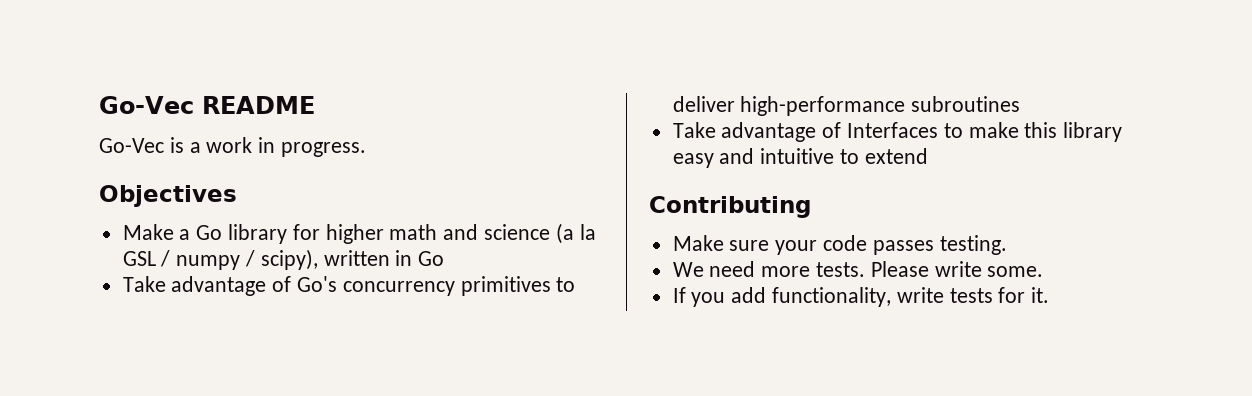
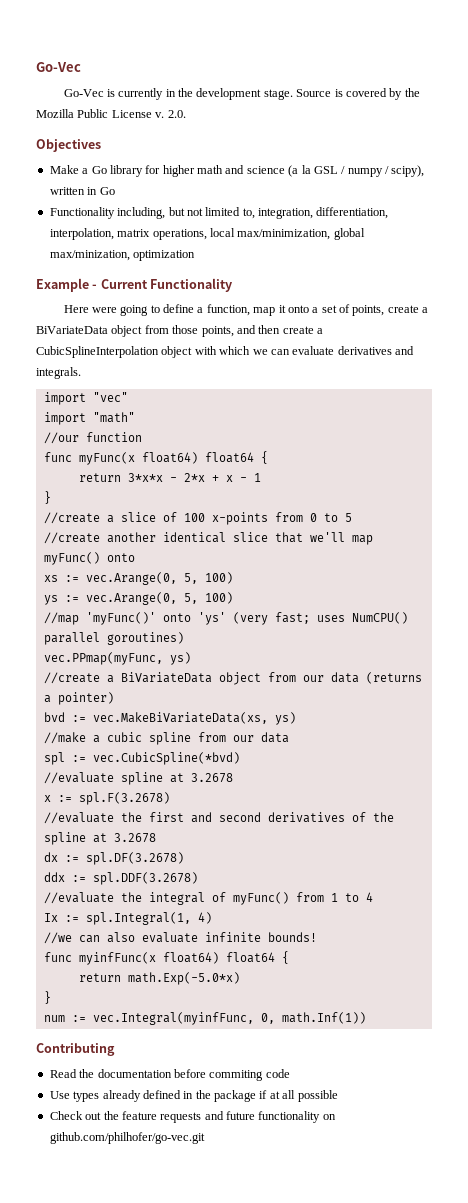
[99,96,315,114] Go-Vec README -> [36,62,81,72] Go-Vec
[189,137,367,157] a work in progress. -> [118,88,420,100] [36,109,186,118] currently in the development stage. Source is covered by the Mozilla Public License v. 2.0.
[122,276,576,296] [672,96,1021,116] [672,122,1123,142] [672,148,928,168] [649,196,811,218] [672,235,1007,255] [672,261,1044,277] [672,287,1050,307] Take advantage of Go's concurrency primitives to deliver high-performance subroutines // Take advantage of Interfaces to make this library easy and intuitive to extend // Contributing // Make sure your code passes testing. // We need more tests. Please write some. // If you add functionality, write tests for it. -> [49,207,389,219] [49,228,365,240] [49,250,196,261] [36,278,233,292] [63,304,429,316] [36,325,323,337] [36,346,414,358] [36,367,81,379] [43,392,128,405] [43,412,135,425] [43,432,142,444] [43,451,268,465] [78,473,261,482] [43,491,51,504] [43,512,352,525] [43,532,373,545] [43,552,135,565] [43,572,233,585] [43,592,233,605] [43,612,408,625] [43,632,184,645] [43,652,191,665] [43,672,422,685] [43,692,114,705] [43,712,296,725] [43,732,289,745] [43,752,240,765] [43,772,233,785] [43,792,170,805] [43,812,394,824] [43,832,156,845] [43,852,184,865] [43,872,198,885] [43,892,373,905] [43,912,212,925] [43,932,317,944] [43,951,289,965] [78,972,240,985] [43,991,51,1004] [43,1012,366,1025] [36,1043,115,1056] [49,1069,290,1081] [49,1090,338,1102] [49,1111,336,1123] [49,1132,205,1144] Functionality including, but not limited to, integration, differentiation, interpolation, matrix operations, local max/minimization, global max/minization, optimization // Example - Current Functionality // Here were going to define a function, map it onto a set of points, create a BiVariateData object from those points, and then create a CubicSplineInterpolation object with which we can evaluate derivatives and integrals. // import "vec" // import "math" // //our function // func myFunc(x float64) float64 { // return 3*x*x - 2*x + x - 1 // } // //create a slice of 100 x-points from 0 to 5 // //create another identical slice that we'll map myFunc() onto // xs := vec.Arange(0, 5, 100) // ys := vec.Arange(0, 5, 100) // //map 'myFunc()' onto 'ys' (very fast; uses NumCPU() parallel goroutines) // vec.PPmap(myFunc, ys) // //create a BiVariateData object from our data (returns a pointer) // bvd := vec.MakeBiVariateData(xs, ys) // //make a cubic spline from our data // spl := vec.CubicSpline(*bvd) // //evaluate spline at 3.2678 // x := spl.F(3.2678) // //evaluate the first and second derivatives of the spline at 3.2678 // dx := spl.DF(3.2678) // ddx := spl.DDF(3.2678) // //evaluate the integral of myFunc() from 1 to 4 // Ix := spl.Integral(1, 4) // //we can also evaluate infinite bounds! // func myinfFunc(x float64) float64 { // return math.Exp(-5.0*x) // } // num := vec.Integral(myinfFunc, 0, math.Inf(1)) // Contributing // Read the documentation before commiting code // Use types already defined in the package if at all possible // Check out the feature requests and future functionality on github.com/philhofer/go-vec.git

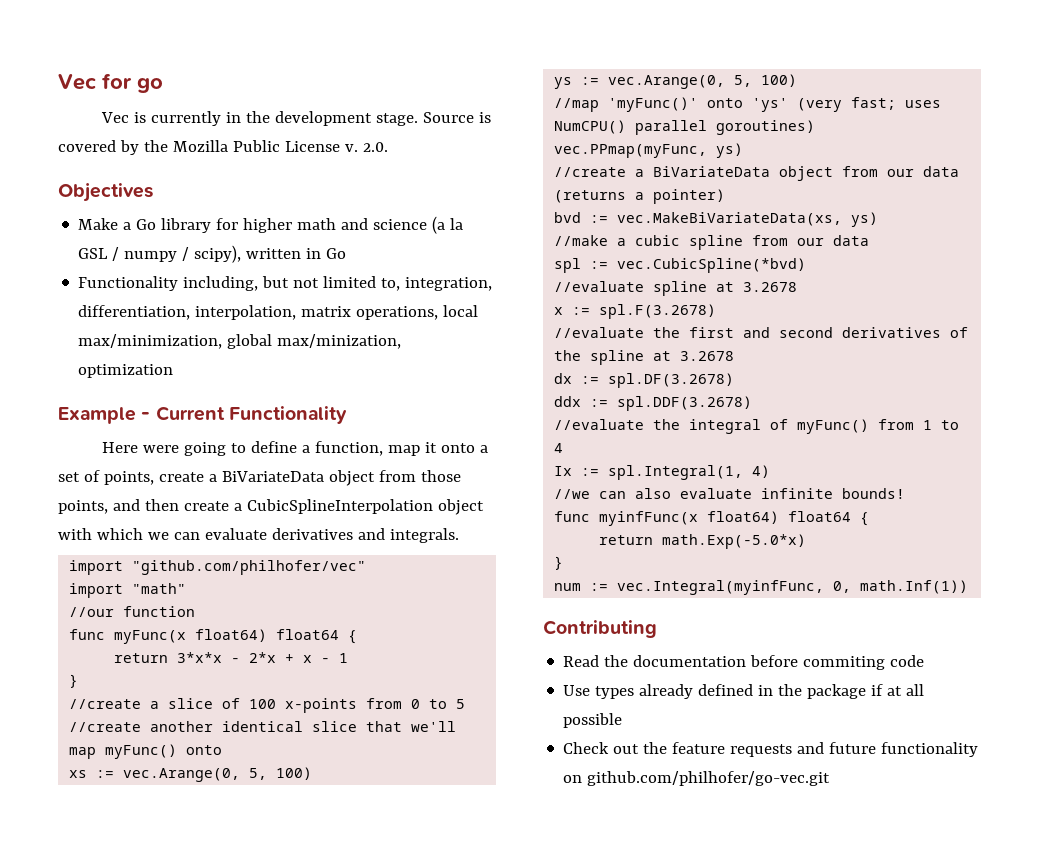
[36,62,81,72] [63,89,104,97] Go-Vec // Go-Vec -> [58,73,163,93] [101,112,130,123] Vec for go // Vec
[92,392,128,402] "vec" -> [132,560,367,575] "github.com/philhofer/vec"

